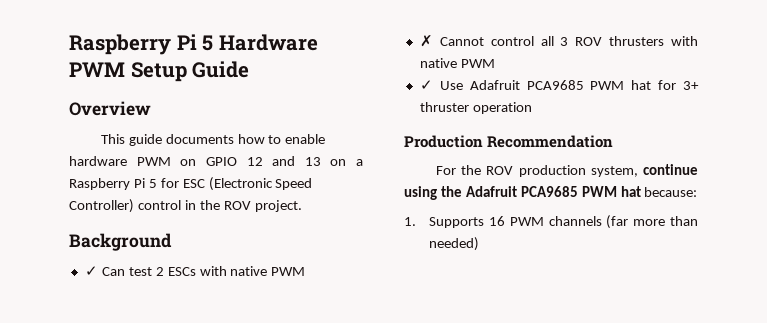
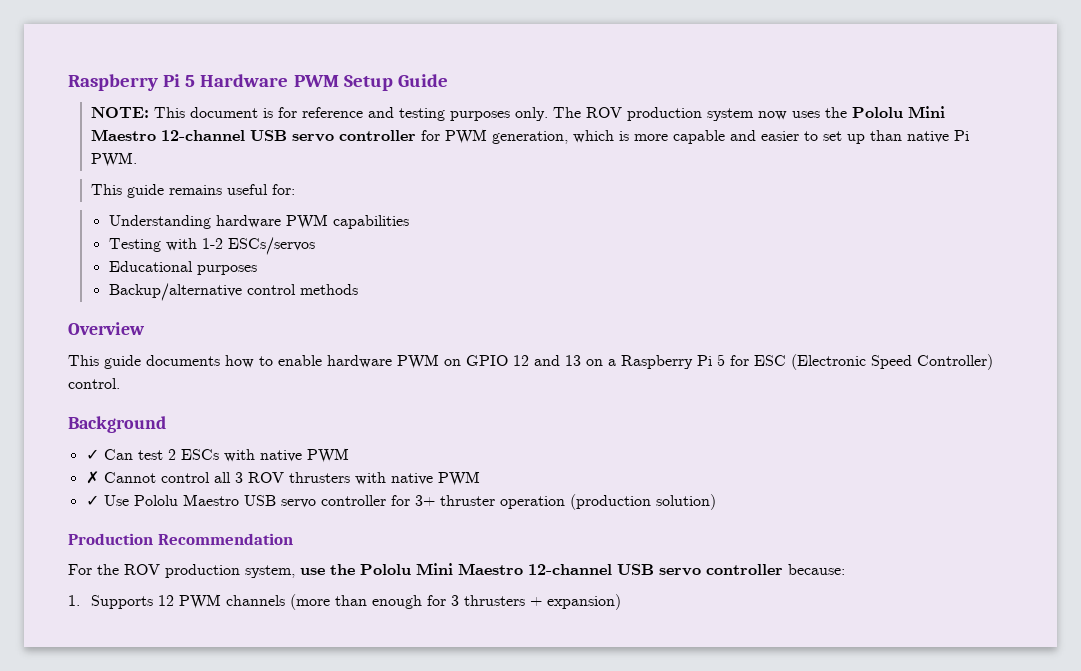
(250, 69) none -> [91,106,946,121] [91,129,970,144] [91,152,138,167] [91,184,296,198] [108,214,409,229] [108,237,315,255] [108,261,257,275] [108,283,358,301] // NOTE: This document is for reference and testing purposes only. The ROV production system now uses the Pololu Mini Maestro 12-channel USB servo controller for PWM generation, which is more capable and easier to set up than native Pi PWM. // This guide remains useful for: // Understanding hardware PWM capabilities // Testing with 1-2 ESCs/servos // Educational purposes // Backup/alternative control methods
[137,200,302,212] control in the ROV project. -> [68,378,120,389] control.
[469,80,652,90] Adafruit PCA9685 PWM hat -> [133,494,386,508] Pololu Maestro USB servo controller
(532, 108) none -> [569,494,716,510] (production solution)
[643,164,698,175] [404,186,641,200] continue using the Adafruit PCA9685 PWM hat -> [300,563,783,576] use the Pololu Mini Maestro 12-channel USB servo controller
[488,216,505,226] 16 -> [158,595,175,606] 12
[606,215,698,229] [429,237,480,251] (far more than needed) -> [290,594,622,610] (more than enough for 3 thrusters + expansion)

